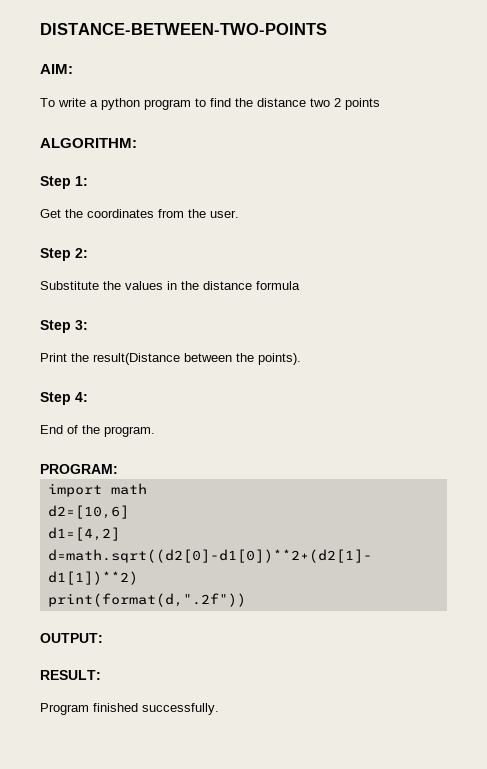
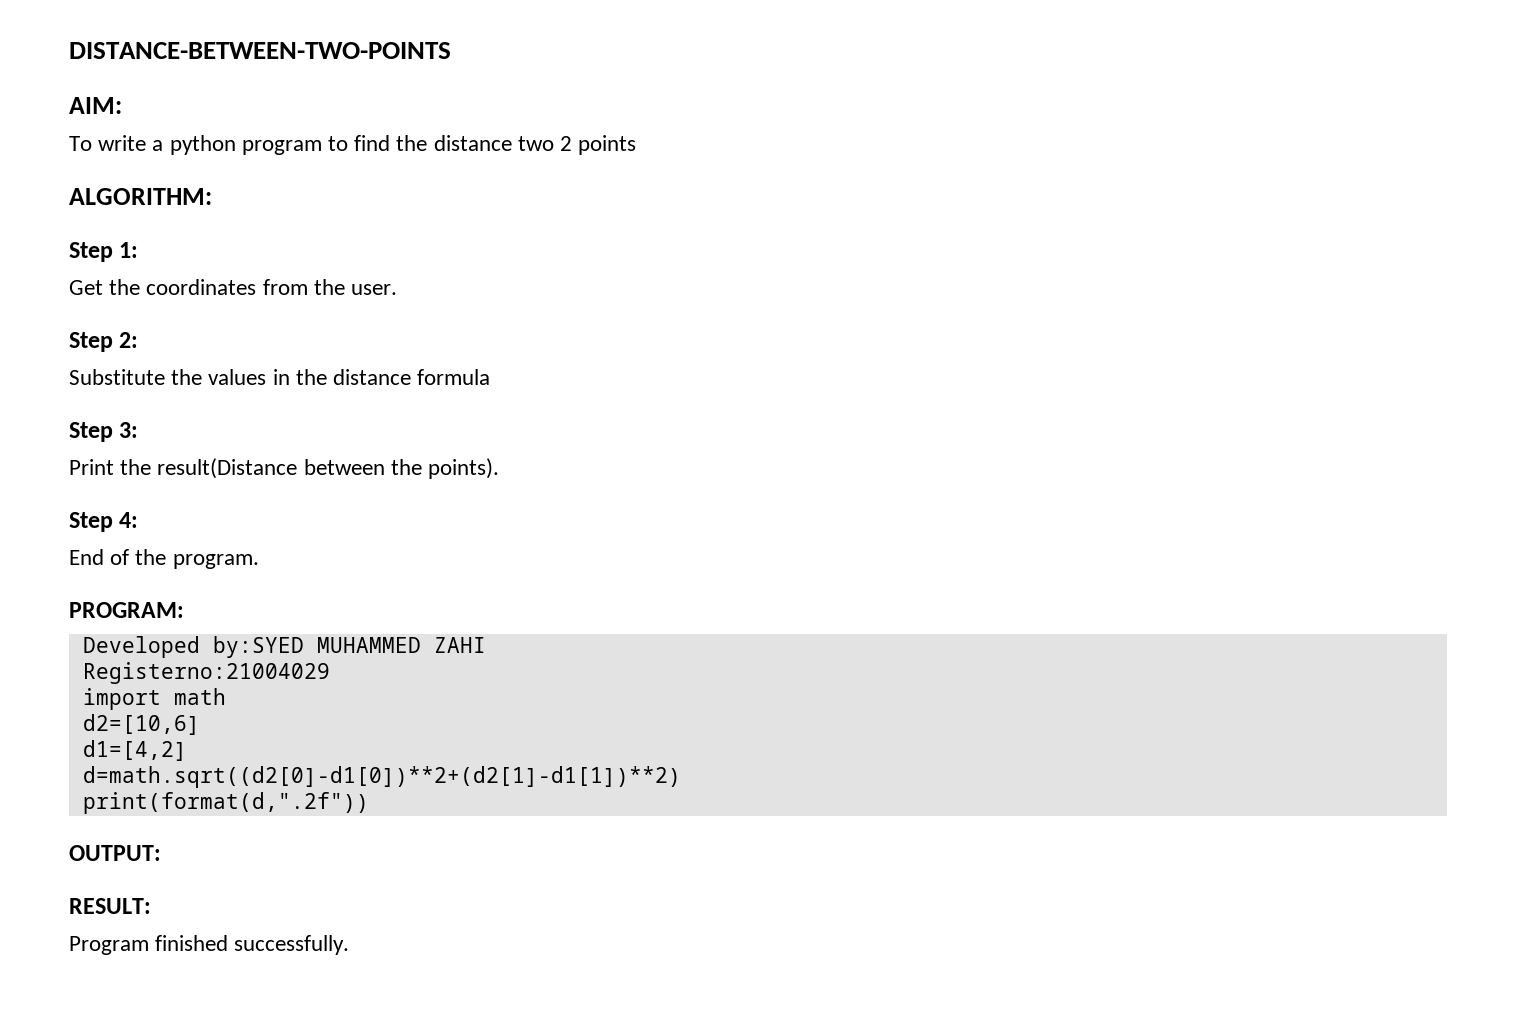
(118, 469) none -> [82,636,486,658] [82,662,330,684] // Developed by:SYED MUHAMMED ZAHI // Registerno:21004029

